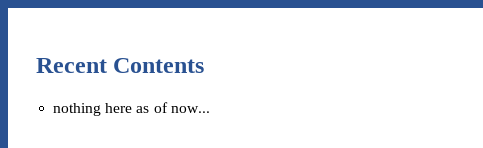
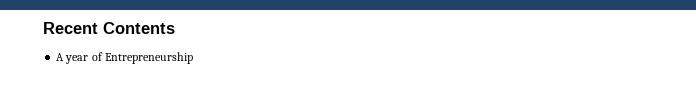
[53,102,210,116] nothing here as of now... -> [56,52,193,64] A year of Entrepreneurship

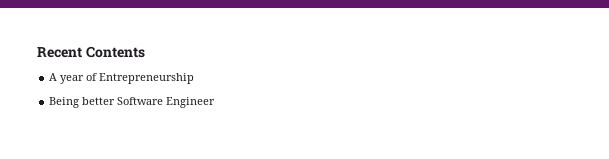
(193, 58) none -> [49,97,216,108] // Being better Software Engineer

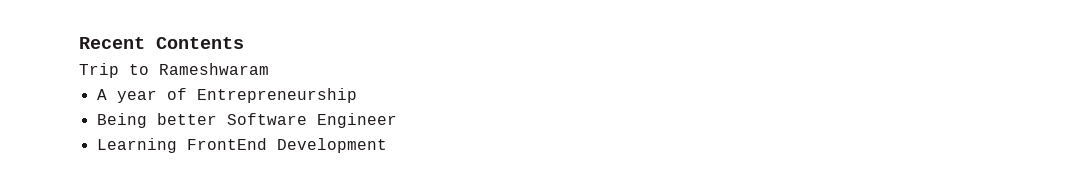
(145, 52) none -> [79,63,269,78] // Trip to Rameshwaram
(216, 102) none -> [96,138,387,153] // Learning FrontEnd Development

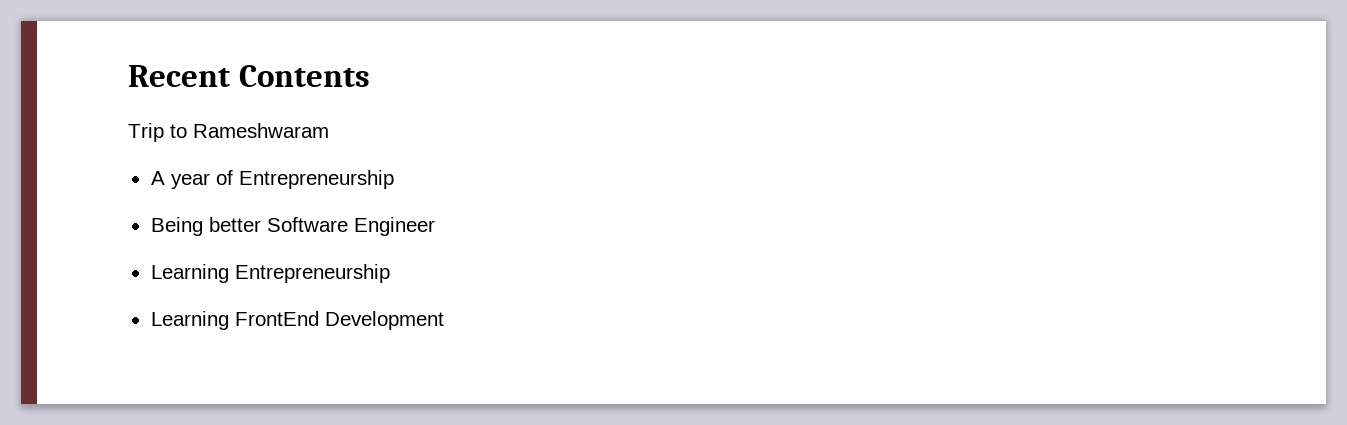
(397, 120) none -> [150,264,390,283] // Learning Entrepreneurship

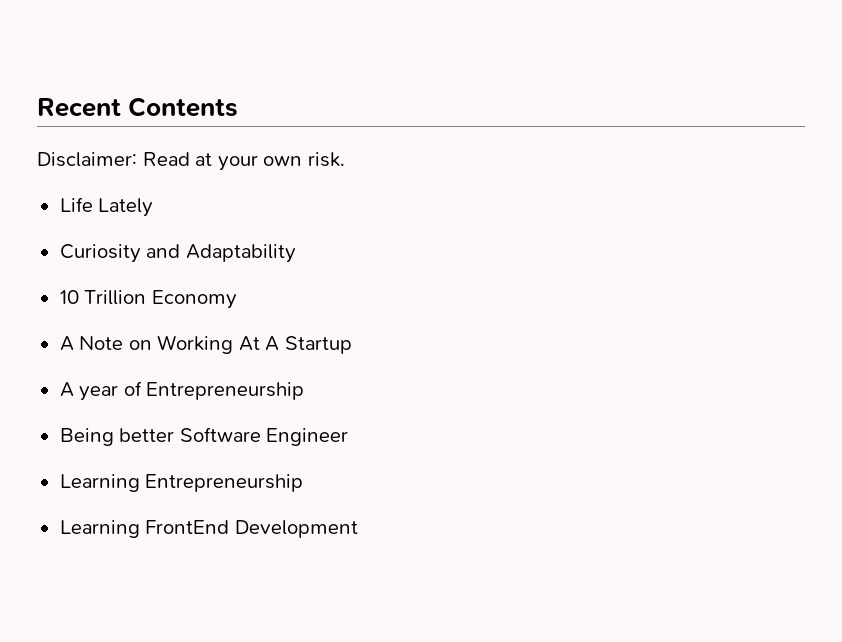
[128,123,329,142] Trip to Rameshwaram -> [37,152,345,171] [59,197,154,217] [59,244,296,263] [59,290,237,309] [59,335,352,354] Disclaimer: Read at your own risk. // Life Lately // Curiosity and Adaptability // 10 Trillion Economy // A Note on Working At A Startup

